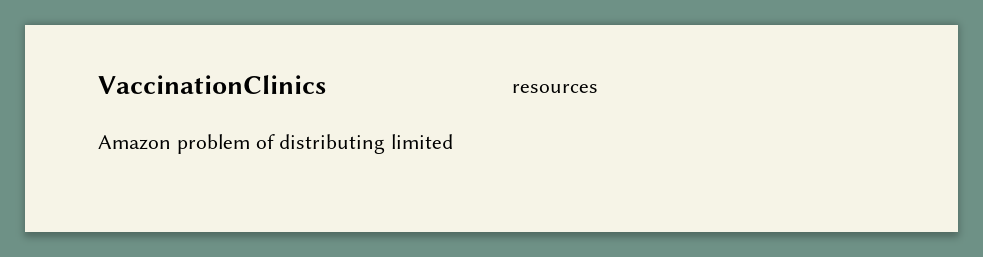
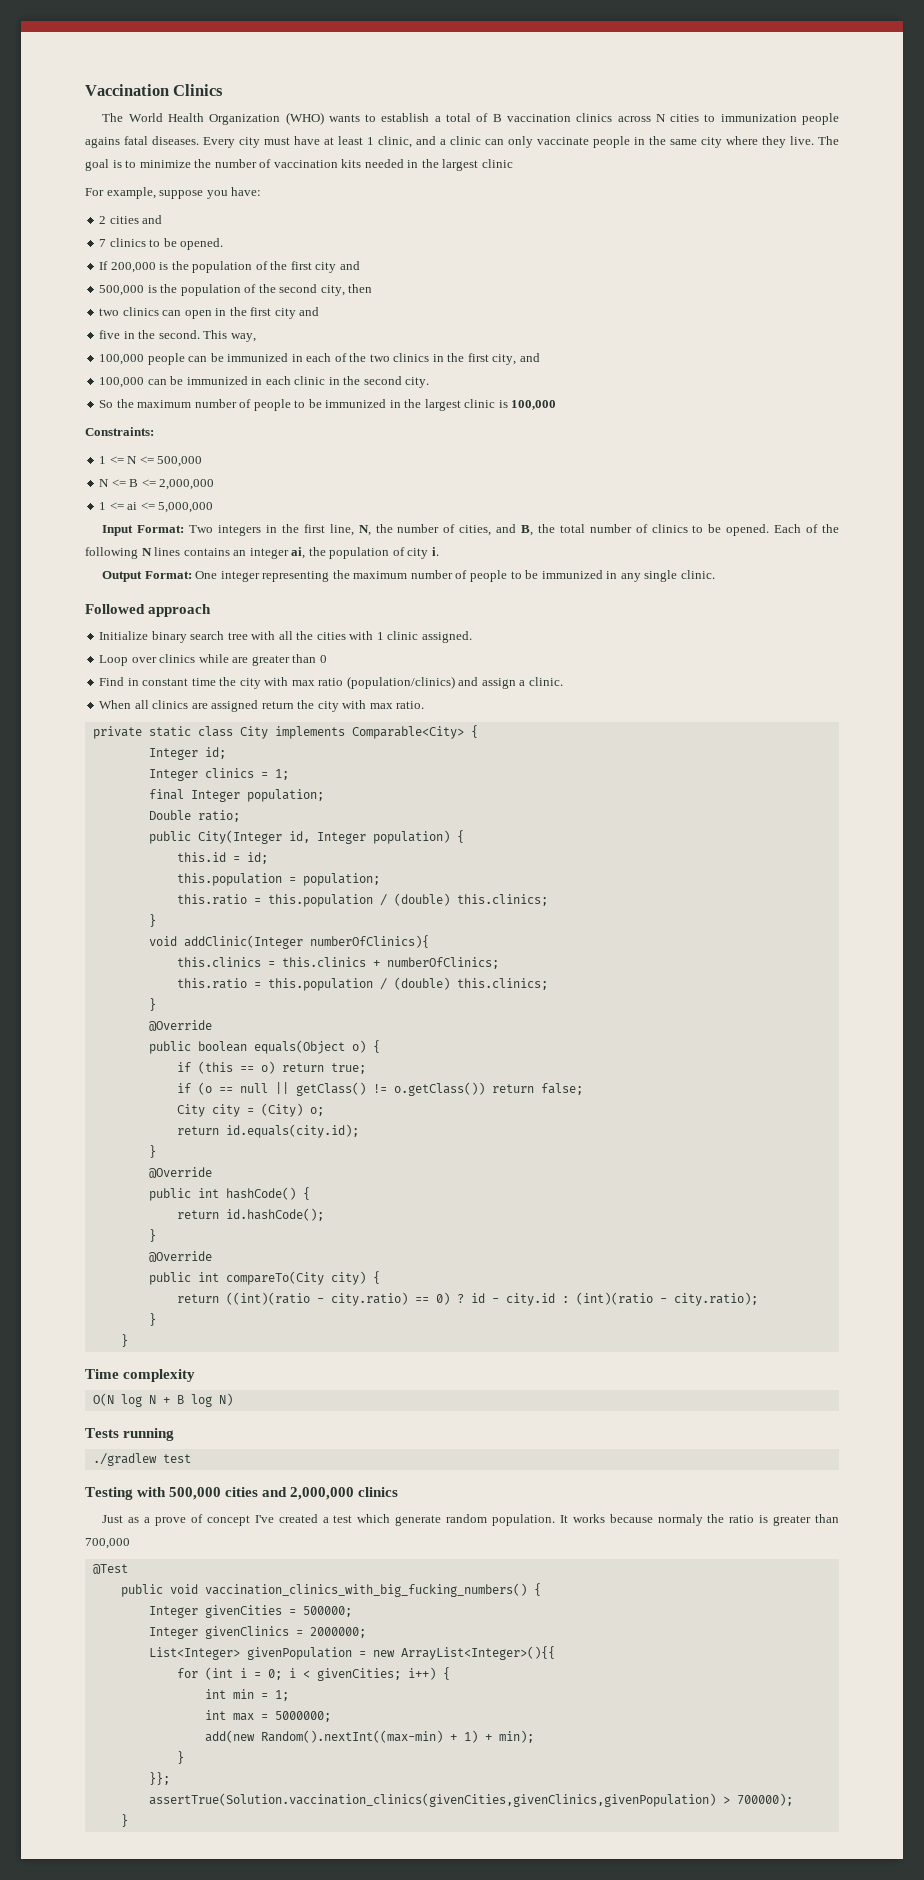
[98,75,326,94] [98,134,454,154] [512,84,598,93] VaccinationClinics // Amazon problem of distributing limited resources -> [85,84,224,96] [102,112,839,125] [85,136,839,148] [85,159,513,171] [85,187,262,199] [99,215,163,224] [99,238,224,250] [99,261,360,273] [99,284,373,296] [99,307,320,319] [99,330,256,342] [99,353,540,365] [99,376,430,388] [99,399,557,411] [85,427,154,436] [99,456,203,467] [99,479,215,490] [99,502,214,513] [102,524,840,536] [85,547,439,559] [102,570,715,582] [85,604,212,617] [99,631,472,643] [99,654,327,666] [99,676,563,689] [99,700,425,712] [92,725,478,739] [148,747,226,760] [148,768,289,781] [148,789,324,802] [148,810,240,822] [148,830,464,844] [176,852,268,864] [176,873,380,886] [176,893,548,907] [148,914,156,927] [148,935,429,949] [176,957,499,969] [176,977,548,991] [148,998,156,1011] [148,1020,212,1031] [148,1040,380,1054] [176,1061,366,1074] [176,1082,583,1096] [176,1103,324,1117] [176,1124,359,1138] [148,1145,156,1158] [148,1167,212,1178] [148,1187,310,1201] [176,1208,324,1221] [148,1229,156,1242] [148,1251,212,1262] [148,1271,380,1285] [176,1292,758,1306] [148,1313,156,1326] [120,1334,128,1347] [85,1369,196,1382] [92,1393,233,1407] [85,1428,175,1441] [92,1453,191,1466] [85,1487,399,1500] [102,1514,839,1526] [85,1538,130,1549] [92,1564,128,1574] [120,1583,541,1597] [148,1605,352,1618] [148,1626,366,1639] [148,1646,555,1660] [176,1667,450,1681] [204,1689,289,1701] [204,1710,331,1722] [204,1730,534,1743] [176,1751,184,1764] [148,1772,170,1785] [148,1793,793,1807] [120,1814,128,1827] Vaccination Clinics // The World Health Organization (WHO) wants to establish a total of B vaccination clinics across N cities to immunization people agains fatal diseases. Every city must have at least 1 clinic, and a clinic can only vaccinate people in the same city where they live. The goal is to minimize the number of vaccination kits needed in the largest clinic // For example, suppose you have: // 2 cities and // 7 clinics to be opened. // If 200,000 is the population of the first city and // 500,000 is the population of the second city, then // two clinics can open in the first city and // five in the second. This way, // 100,000 people can be immunized in each of the two clinics in the first city, and // 100,000 can be immunized in each clinic in the second city. // So the maximum number of people to be immunized in the largest clinic is 100,000 // Constraints: // 1 <= N <= 500,000 // N <= B <= 2,000,000 // 1 <= ai <= 5,000,000 // Input Format: Two integers in the first line, N, the number of cities, and B, the total number of clinics to be opened. Each of the following N lines contains an integer ai, the population of city i. // Output Format: One integer representing the maximum number of people to be immunized in any single clinic. // Followed approach // Initialize binary search tree with all the cities with 1 clinic assigned. // Loop over clinics while are greater than 0 // Find in constant time the city with max ratio (population/clinics) and assign a clinic. // When all clinics are assigned return the city with max ratio. // private static class City implements Comparable<City> { // Integer id; // Integer clinics = 1; // final Integer population; // Double ratio; // public City(Integer id, Integer population) { // this.id = id; // this.population = population; // this.ratio = this.population / (double) this.clinics; // } // void addClinic(Integer numberOfClinics){ // this.clinics = this.clinics + numberOfClinics; // this.ratio = this.population / (double) this.clinics; // } // @Override // public boolean equals(Object o) { // if (this == o) return true; // if (o == null || getClass() != o.getClass()) return false; // City city = (City) o; // return id.equals(city.id); // } // @Override // public int hashCode() { // return id.hashCode(); // } // @Override // public int compareTo(City city) { // return ((int)(ratio - city.ratio) == 0) ? id - city.id : (int)(ratio - city.ratio); // } // } // Time complexity // O(N log N + B log N) // Tests running // ./gradlew test // Testing with 500,000 cities and 2,000,000 clinics // Just as a prove of concept I've created a test which generate random population. It works because normaly the ratio is greater than 700,000 // @Test // public void vaccination_clinics_with_big_fucking_numbers() { // Integer givenCities = 500000; // Integer givenClinics = 2000000; // List<Integer> givenPopulation = new ArrayList<Integer>(){{ // for (int i = 0; i < givenCities; i++) { // int min = 1; // int max = 5000000; // add(new Random().nextInt((max-min) + 1) + min); // } // }}; // assertTrue(Solution.vaccination_clinics(givenCities,givenClinics,givenPopulation) > 700000); // }

